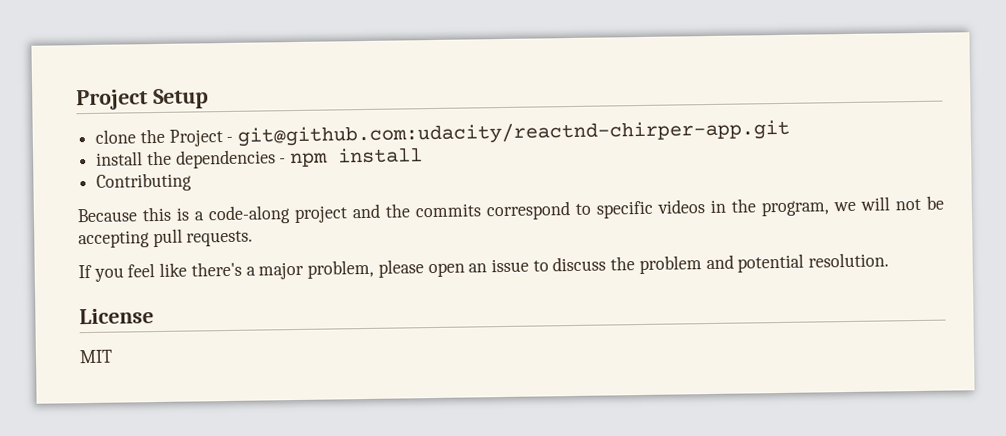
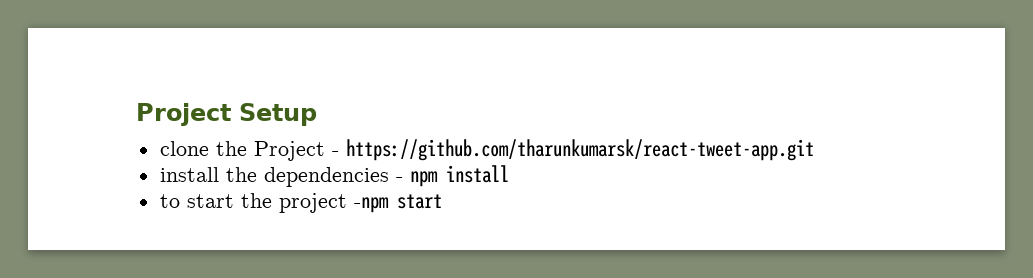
[237,119,791,147] git@github.com:udacity/reactnd-chirper-app.git -> [345,139,814,161] https://github.com/tharunkumarsk/react-tweet-app.git
[96,172,193,192] [77,195,944,225] [78,228,254,249] [78,252,890,282] [79,308,154,325] [79,349,113,364] Contributing // Because this is a code-along project and the commits correspond to specific videos in the program, we will not be accepting pull requests. // If you feel like there's a major problem, please open an issue to discuss the problem and potential resolution. // License // MIT -> [159,193,442,213] to start the project -npm start

